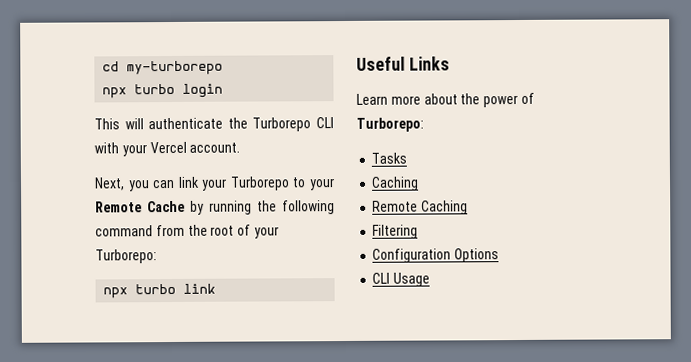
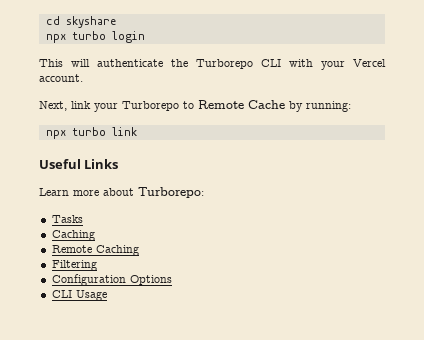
[126,60,224,76] my-turborepo -> [65,16,116,28] skyshare
[127,179,176,192] you can -> (67, 106) none
[309,178,335,191] your -> (194, 105) none
[209,200,335,215] [95,224,279,239] [95,249,157,264] running the following command from the root of your Turborepo: -> [306,101,351,112] running:
[460,92,535,108] the power of -> (134, 192) none

